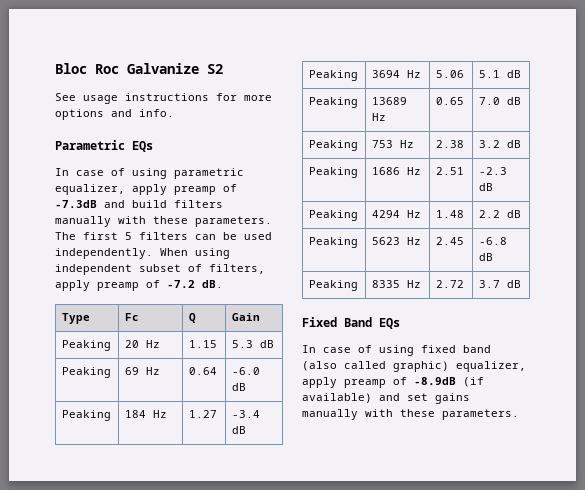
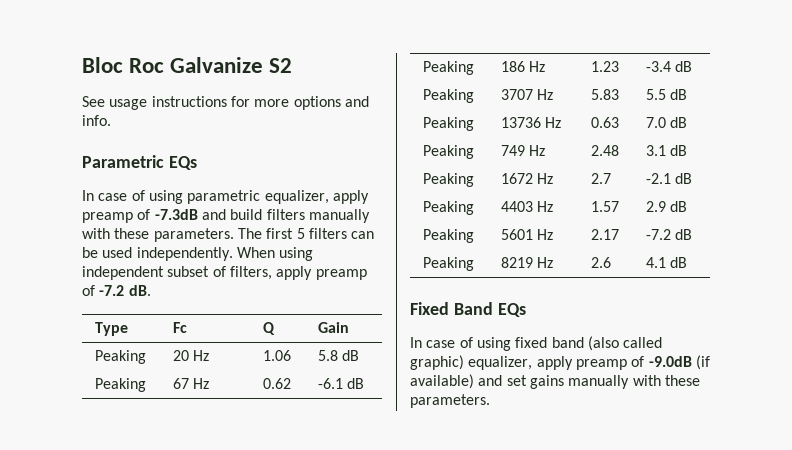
[188,340,217,348] [231,340,274,348] [61,367,111,378] [124,367,160,375] [188,367,217,375] [231,367,260,375] [231,383,246,391] [61,410,111,421] [124,410,167,418] [188,410,217,418] 1.15 | 5.3 dB // Peaking | 69 Hz | 0.64 | -6.0 dB // Peaking | 184 Hz | 1.27 -> [262,350,291,361] [317,350,359,361] [94,378,146,392] [172,378,209,389] [262,378,291,389] [317,378,364,389] [422,61,474,75] [500,61,545,72] [590,61,619,72] 1.06 | 5.8 dB // Peaking | 67 Hz | 0.62 | -6.1 dB // Peaking | 186 Hz | 1.23
[371,70,421,78] [435,70,464,78] [478,70,521,78] [308,97,358,108] [371,97,407,105] [371,113,386,121] [435,97,464,105] 3694 Hz | 5.06 | 5.1 dB // Peaking | 13689 Hz | 0.65 -> [500,89,553,100] [590,89,619,100] [645,89,687,100] [422,117,474,131] [500,117,561,128] [590,117,619,128] 3707 Hz | 5.83 | 5.5 dB // Peaking | 13736 Hz | 0.63
[371,140,414,148] [435,140,464,148] [478,140,521,148] [308,167,358,178] [371,167,421,175] [435,167,464,175] [478,167,507,175] [478,183,493,191] [308,210,358,221] [371,210,421,218] [435,210,464,218] [478,210,521,218] [308,237,358,248] [371,237,421,245] [435,237,464,245] [478,237,507,245] [478,253,493,261] [308,280,358,291] [371,280,421,288] [435,280,464,288] [478,280,500,288] 753 Hz | 2.38 | 3.2 dB // Peaking | 1686 Hz | 2.51 | -2.3 dB // Peaking | 4294 Hz | 1.48 | 2.2 dB // Peaking | 5623 Hz | 2.45 | -6.8 dB // Peaking | 8335 Hz | 2.72 | 3.7 -> [500,145,545,156] [590,145,619,156] [645,145,687,156] [422,173,474,187] [500,173,553,184] [590,173,611,184] [645,173,692,184] [422,201,474,215] [500,201,553,212] [590,201,619,212] [645,201,687,212] [422,229,474,243] [500,229,553,240] [590,229,619,240] [645,229,692,240] [422,257,474,271] [500,257,553,268] [590,257,611,268] [645,257,666,268] 749 Hz | 2.48 | 3.1 dB // Peaking | 1672 Hz | 2.7 | -2.1 dB // Peaking | 4403 Hz | 1.57 | 2.9 dB // Peaking | 5601 Hz | 2.17 | -7.2 dB // Peaking | 8219 Hz | 2.6 | 4.1
[414,377,456,385] -8.9dB -> [648,356,692,367] -9.0dB

